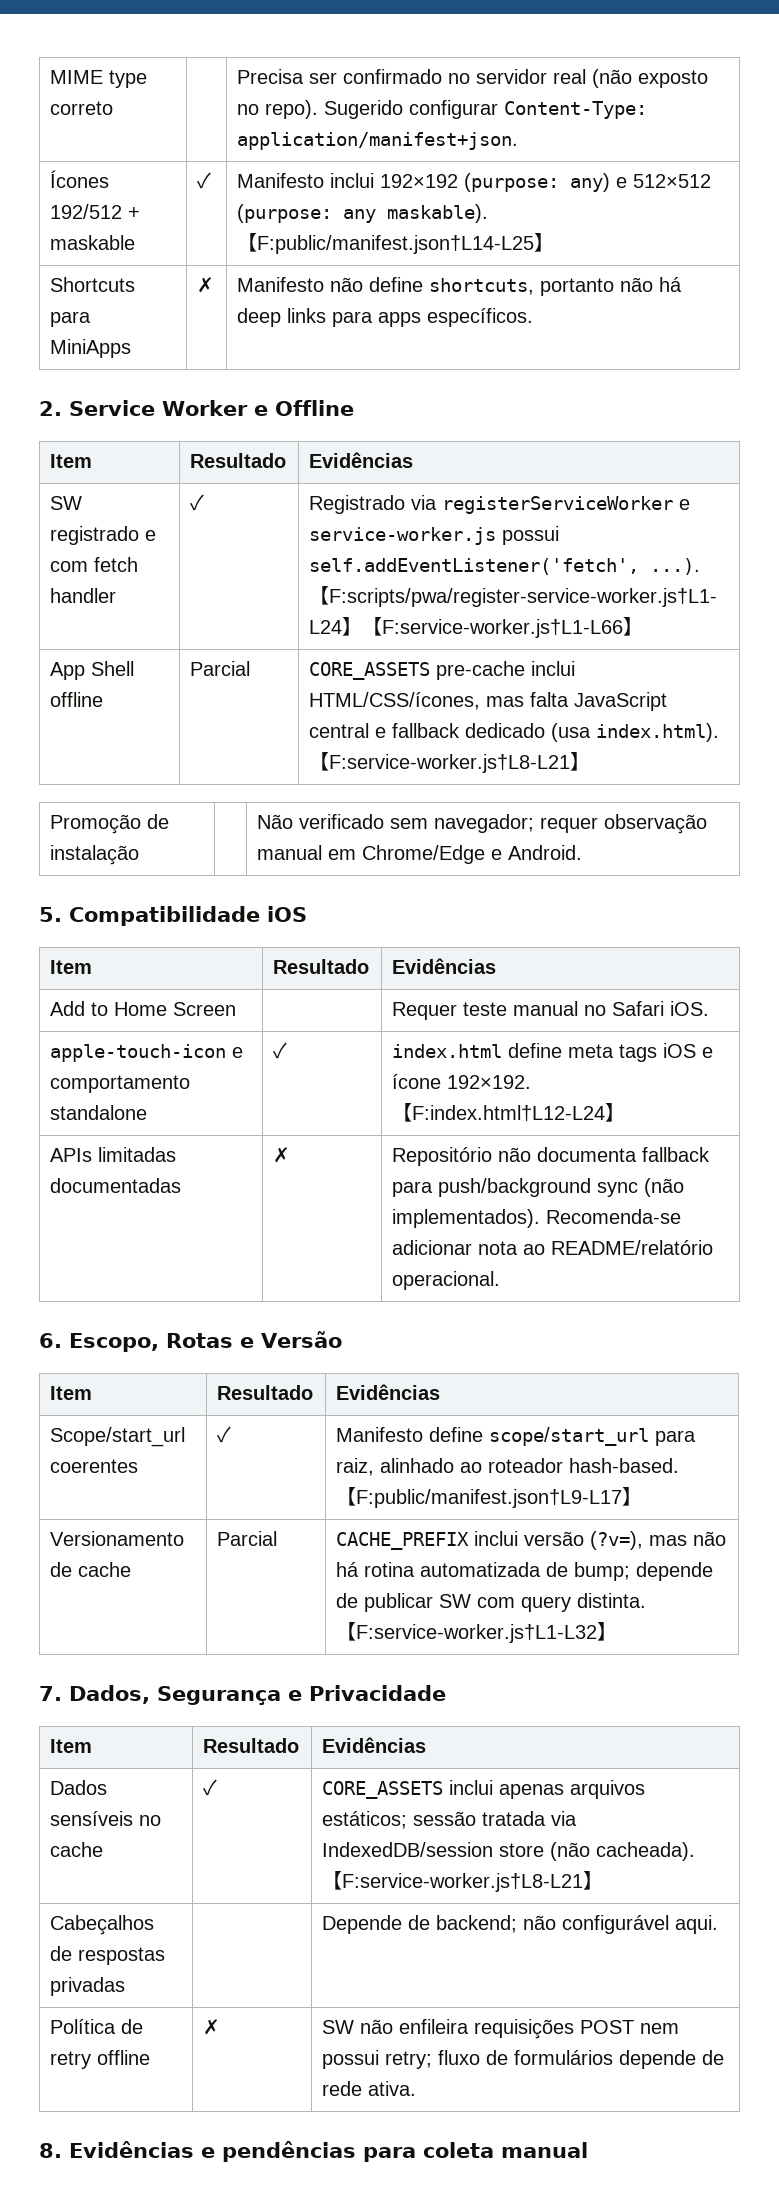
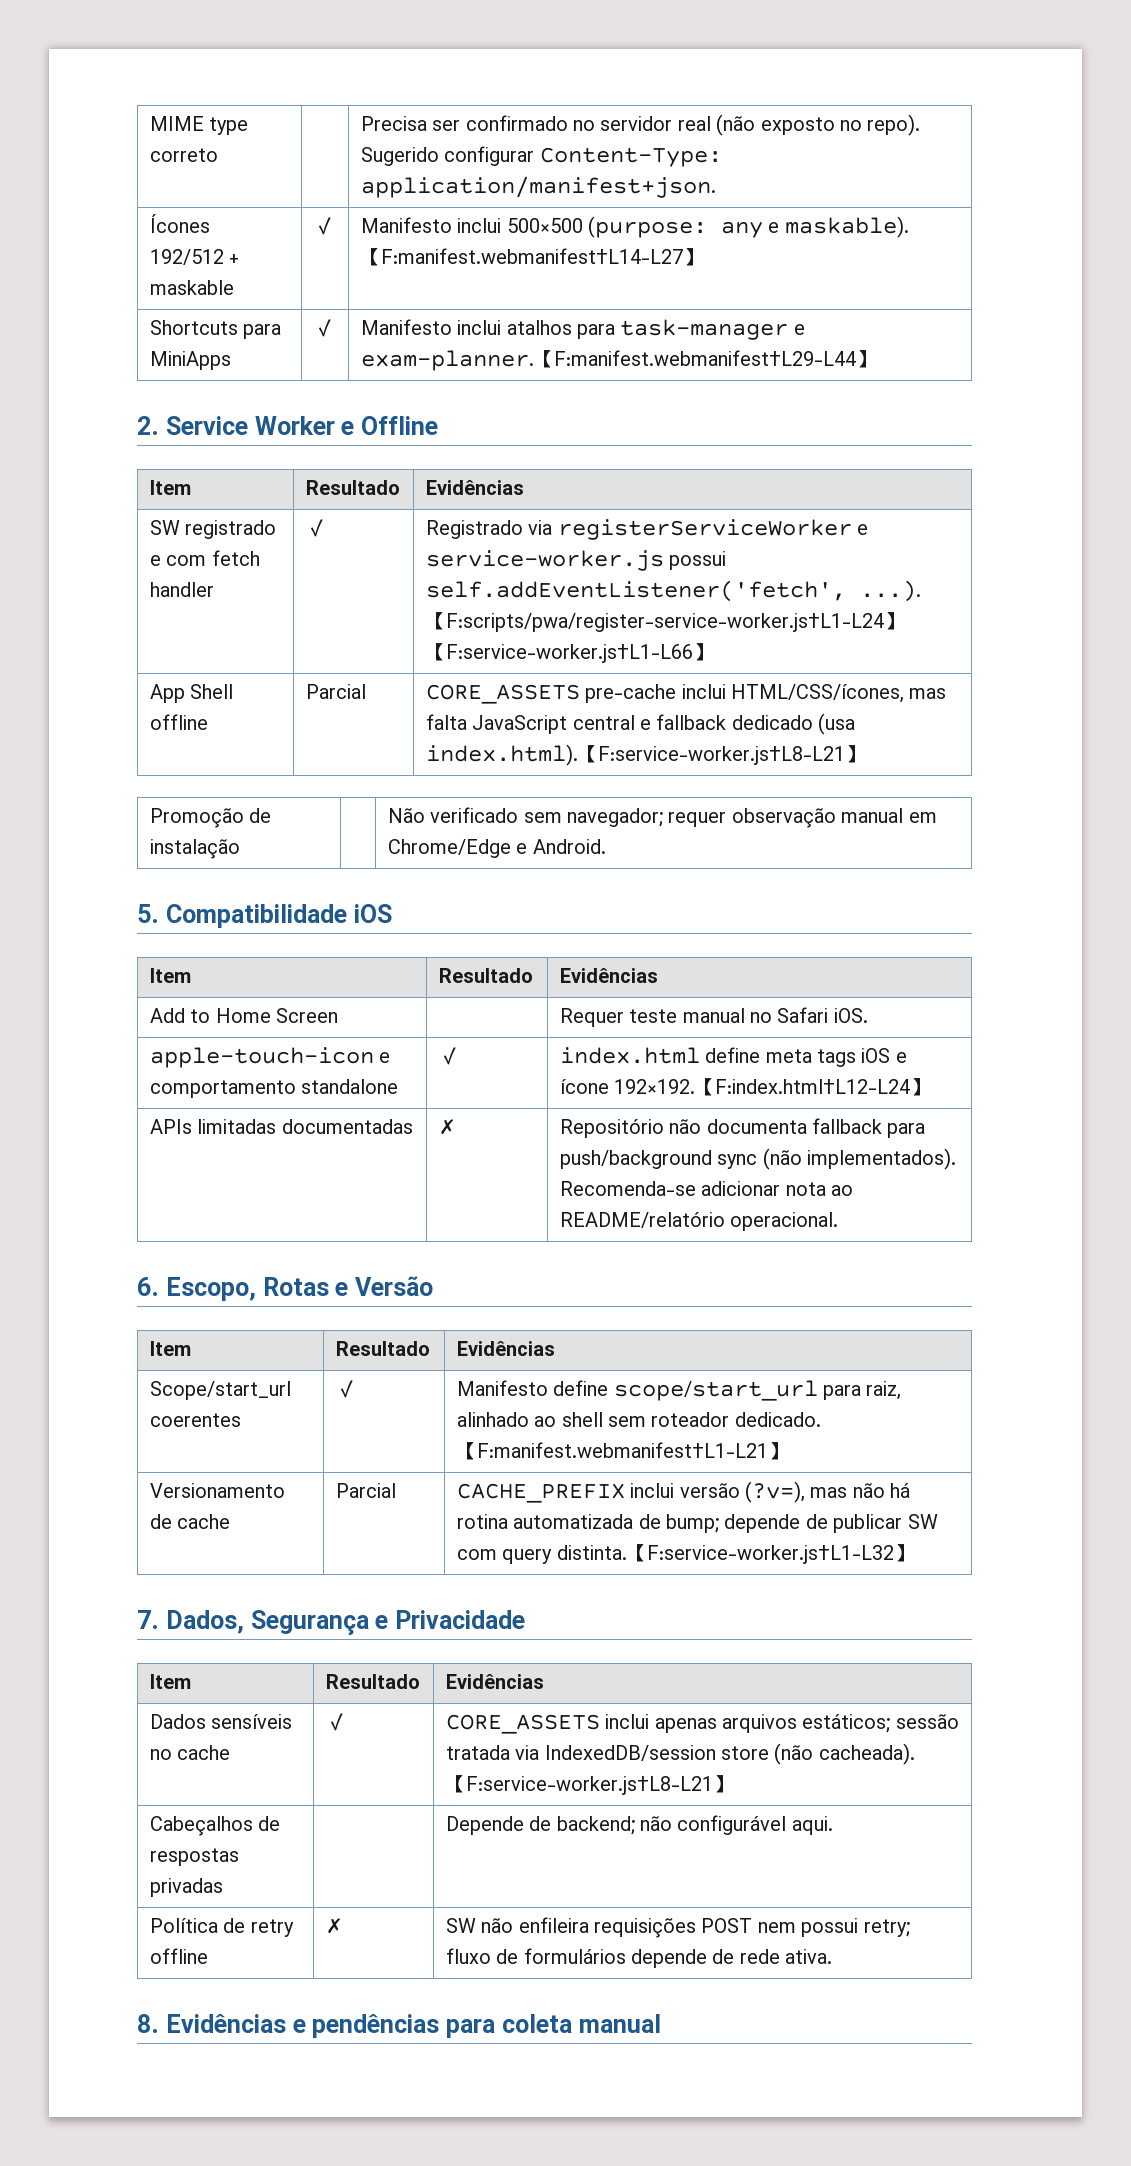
[380,173,712,192] [237,204,489,223] [237,233,535,254] 192×192 (purpose: any) e 512×512 (purpose: any maskable).【F:public/manifest.json†L14-L25 -> [506,216,909,238] [360,248,683,266] 500×500 (purpose: any e maskable).【F:manifest.webmanifest†L14-L27
[197,277,215,293] [237,277,683,296] [237,308,534,327] ✗ | Manifesto não define shortcuts, portanto não há deep links para apps específicos. -> [313,319,334,337] [360,319,805,340] [360,350,876,371] ✓ | Manifesto inclui atalhos para task-manager e exam-planner.【F:manifest.webmanifest†L29-L44】
[488,1458,680,1473] [336,1487,623,1508] roteador hash-based.【F:public/manifest.json†L9-L17 -> [561,1412,821,1427] [456,1442,768,1460] shell sem roteador dedicado.【F:manifest.webmanifest†L1-L21

